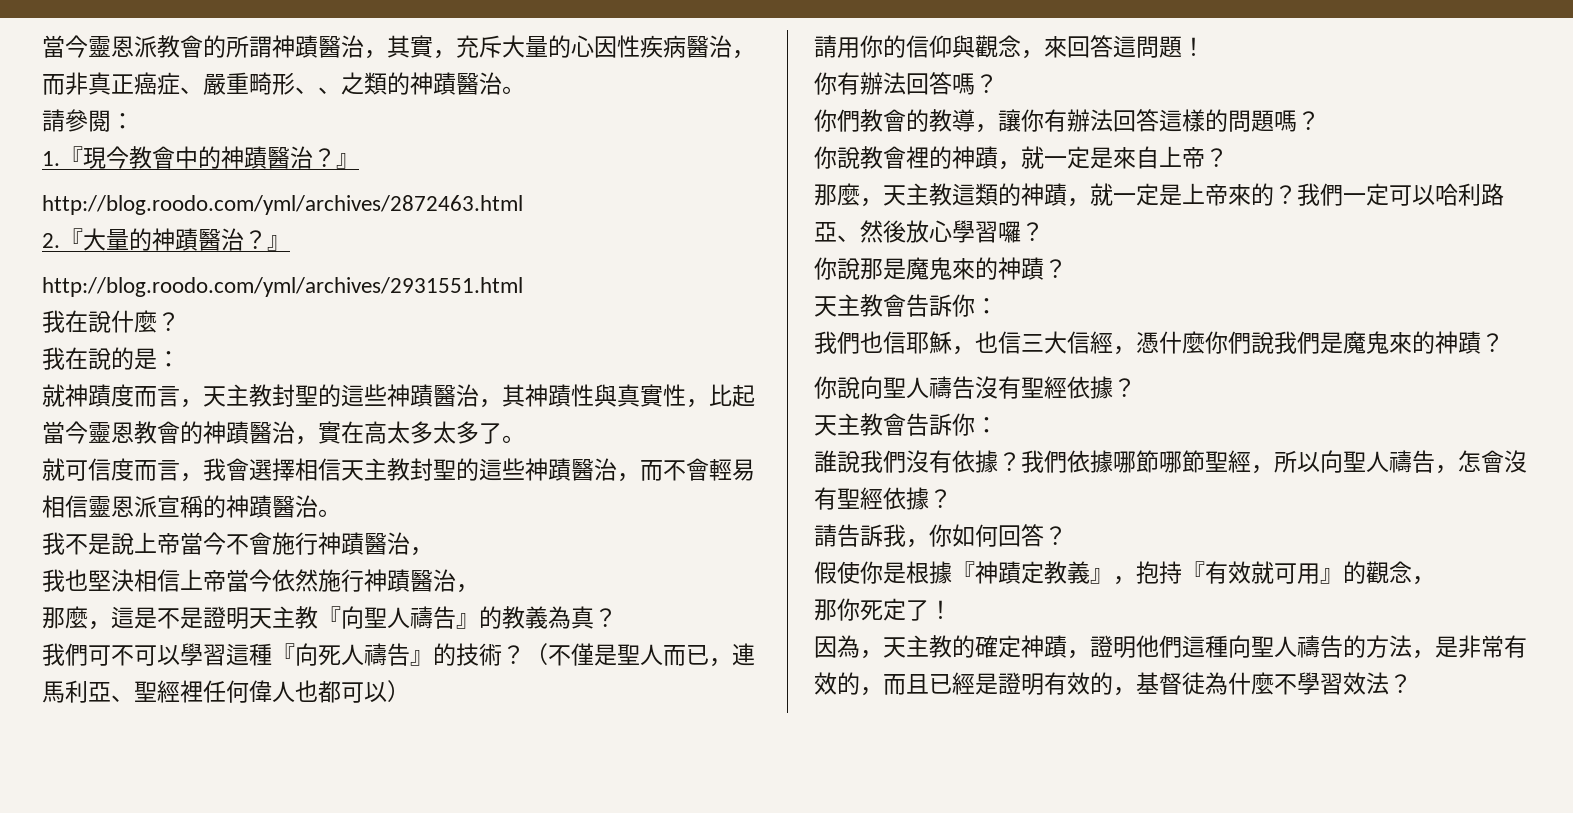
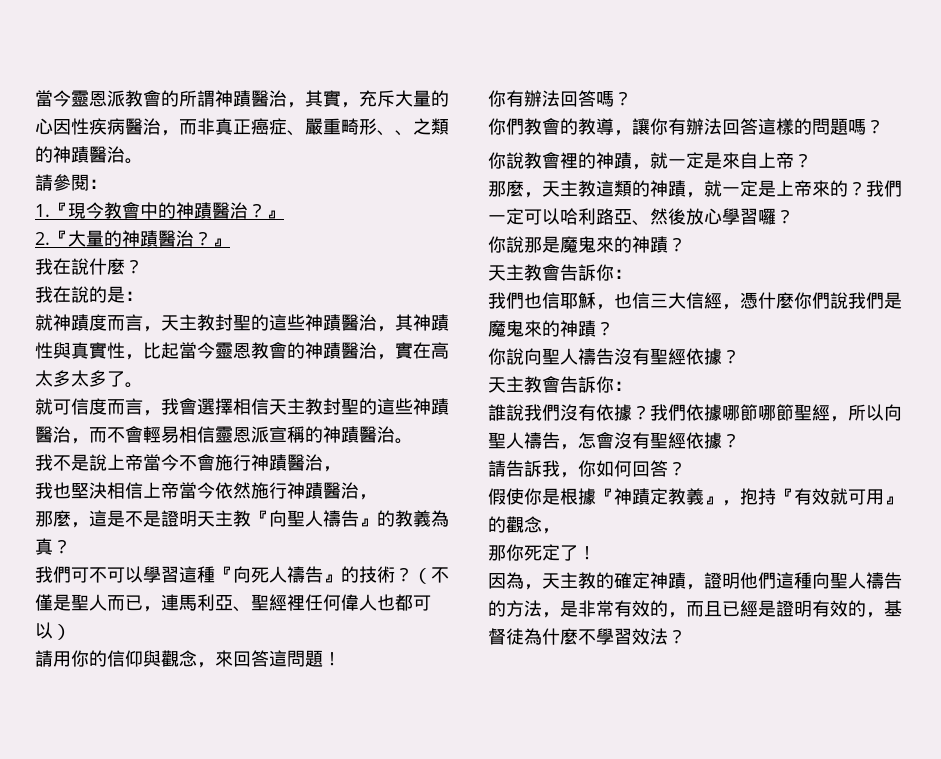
[42,195,523,215] // http://blog.roodo.com/yml/archives/2872463.html -> (284, 214) none
[42,277,523,297] // http://blog.roodo.com/yml/archives/2931551.html -> (230, 242) none

